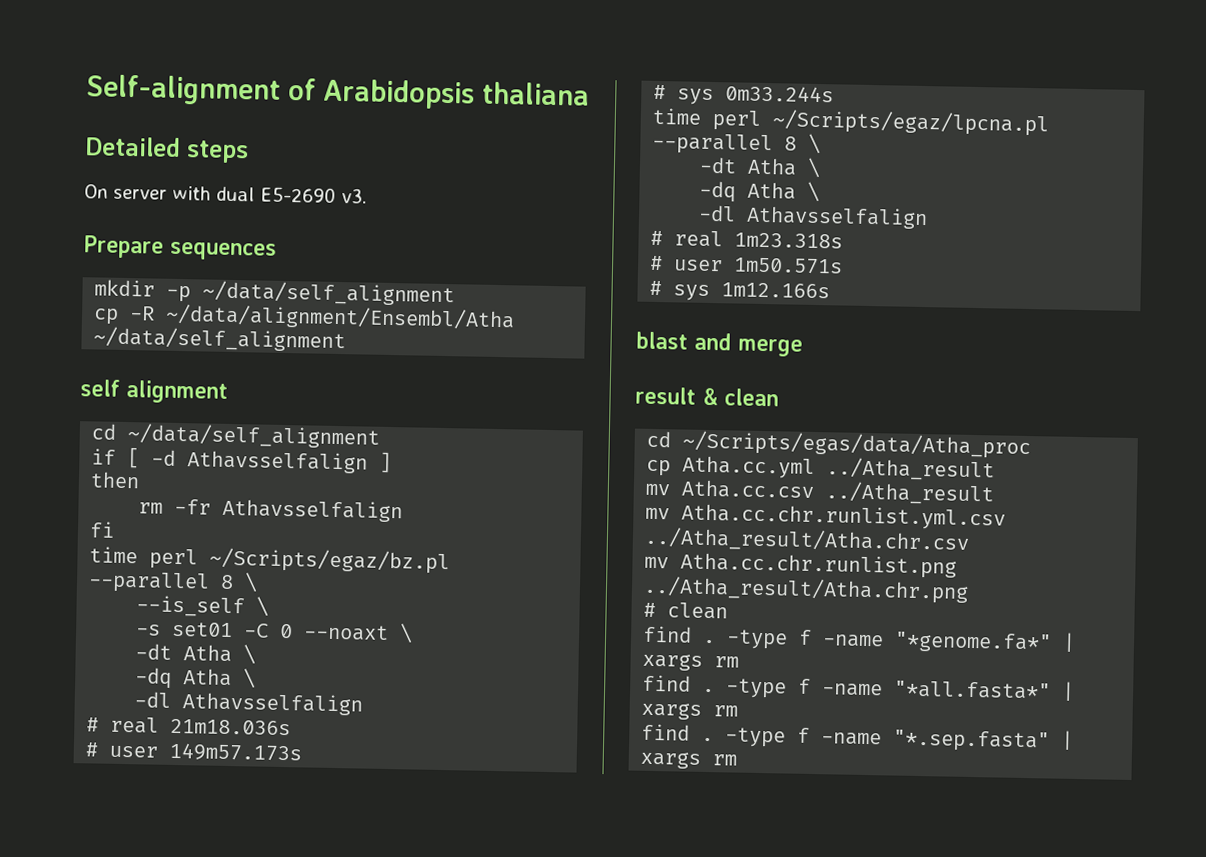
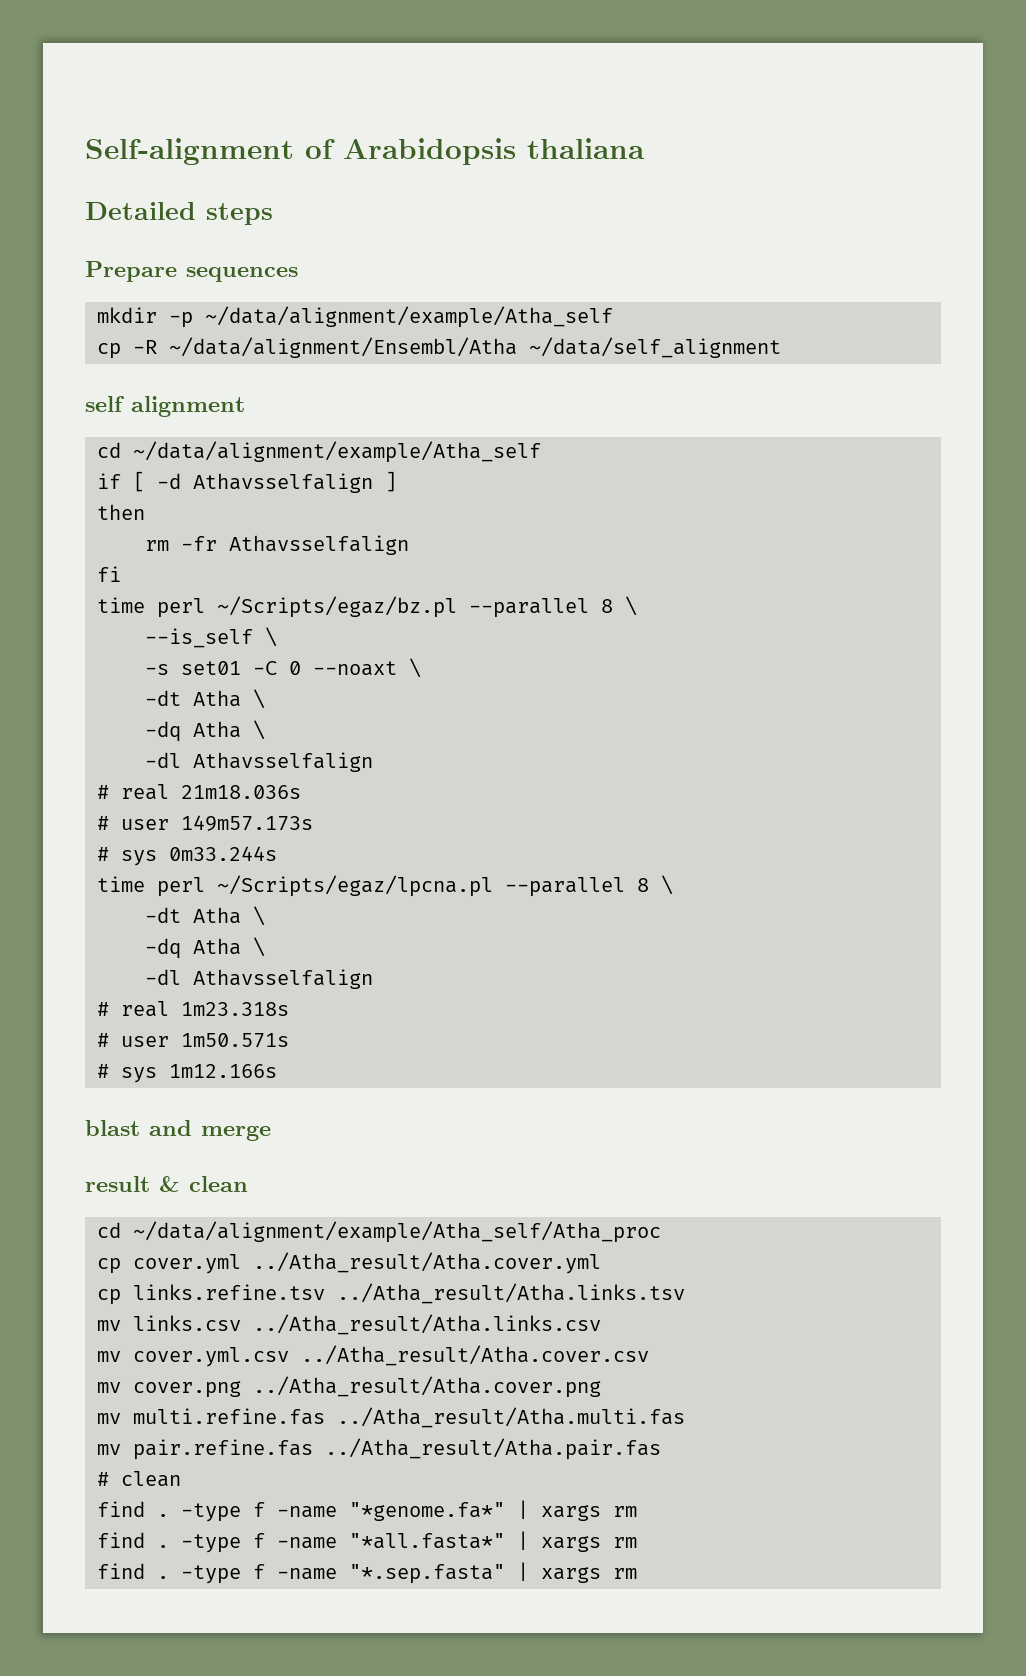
[84,184,367,204] // On server with dual E5-2690 v3. -> (273, 214) none
[202,280,456,307] ~/data/self_alignment -> [205,306,614,328] ~/data/alignment/example/Atha_self
[127,423,381,449] ~/data/self_alignment -> [133,441,542,463] ~/data/alignment/example/Atha_self
[682,430,1032,460] [646,455,996,482] [645,479,996,506] [645,503,1007,531] [644,526,971,554] [644,552,958,579] [643,575,970,604] ~/Scripts/egas/data/Atha_proc // cp Atha.cc.yml ../Atha_result // mv Atha.cc.csv ../Atha_result // mv Atha.cc.chr.runlist.yml.csv ../Atha_result/Atha.chr.csv // mv Atha.cc.chr.runlist.png ../Atha_result/Atha.chr.png -> [133,1221,662,1243] [97,1252,602,1274] [97,1283,686,1305] [97,1314,602,1335] [97,1345,650,1367] [97,1376,602,1398] [97,1407,686,1428] [97,1438,662,1460] ~/data/alignment/example/Atha_self/Atha_proc // cp cover.yml ../Atha_result/Atha.cover.yml // cp links.refine.tsv ../Atha_result/Atha.links.tsv // mv links.csv ../Atha_result/Atha.links.csv // mv cover.yml.csv ../Atha_result/Atha.cover.csv // mv cover.png ../Atha_result/Atha.cover.png // mv multi.refine.fas ../Atha_result/Atha.multi.fas // mv pair.refine.fas ../Atha_result/Atha.pair.fas

